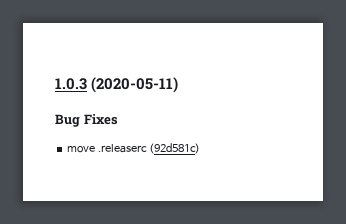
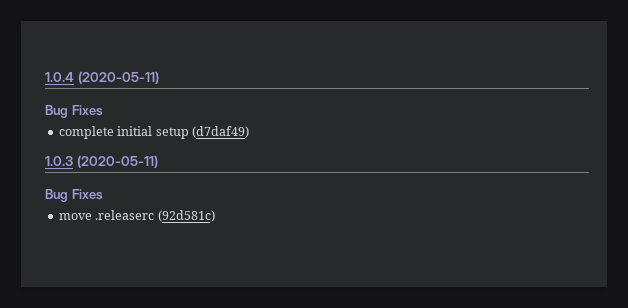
(55, 84) none -> [45,71,159,84] [45,105,103,118] [58,126,249,139] 1.0.4 (2020-05-11) // Bug Fixes // complete initial setup (d7daf49) //

